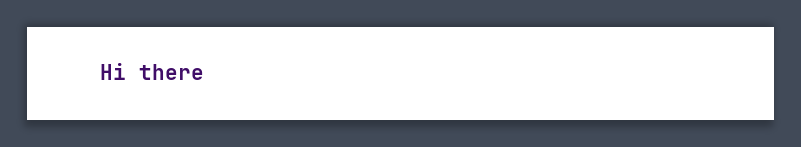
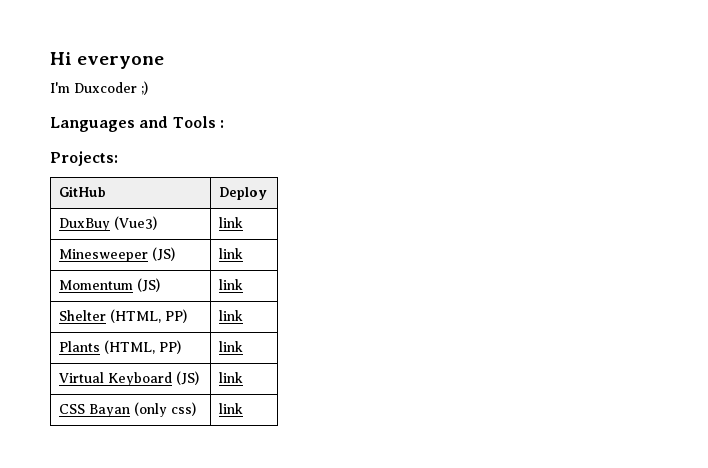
[139,64,204,80] there -> [77,56,165,69] [50,81,148,95] [50,116,224,132] [50,151,118,166] [58,186,106,197] [218,187,267,200] [58,216,157,231] [218,217,243,228] [58,247,175,262] [218,248,243,259] [58,278,160,292] [218,279,243,290] [58,309,187,323] [218,310,243,321] [58,340,181,354] [218,341,243,352] [58,371,199,386] [218,372,243,383] [58,402,196,417] [218,403,243,414] everyone // I'm Duxcoder ;) // Languages and Tools : // Projects: // GitHub | Deploy // DuxBuy (Vue3) | link // Minesweeper (JS) | link // Momentum (JS) | link // Shelter (HTML, PP) | link // Plants (HTML, PP) | link // Virtual Keyboard (JS) | link // CSS Bayan (only css) | link

